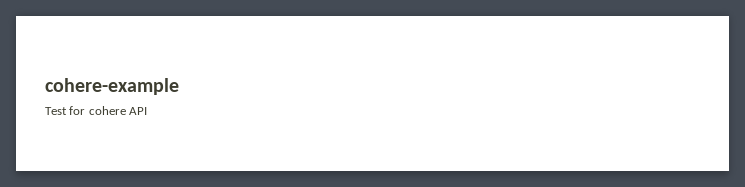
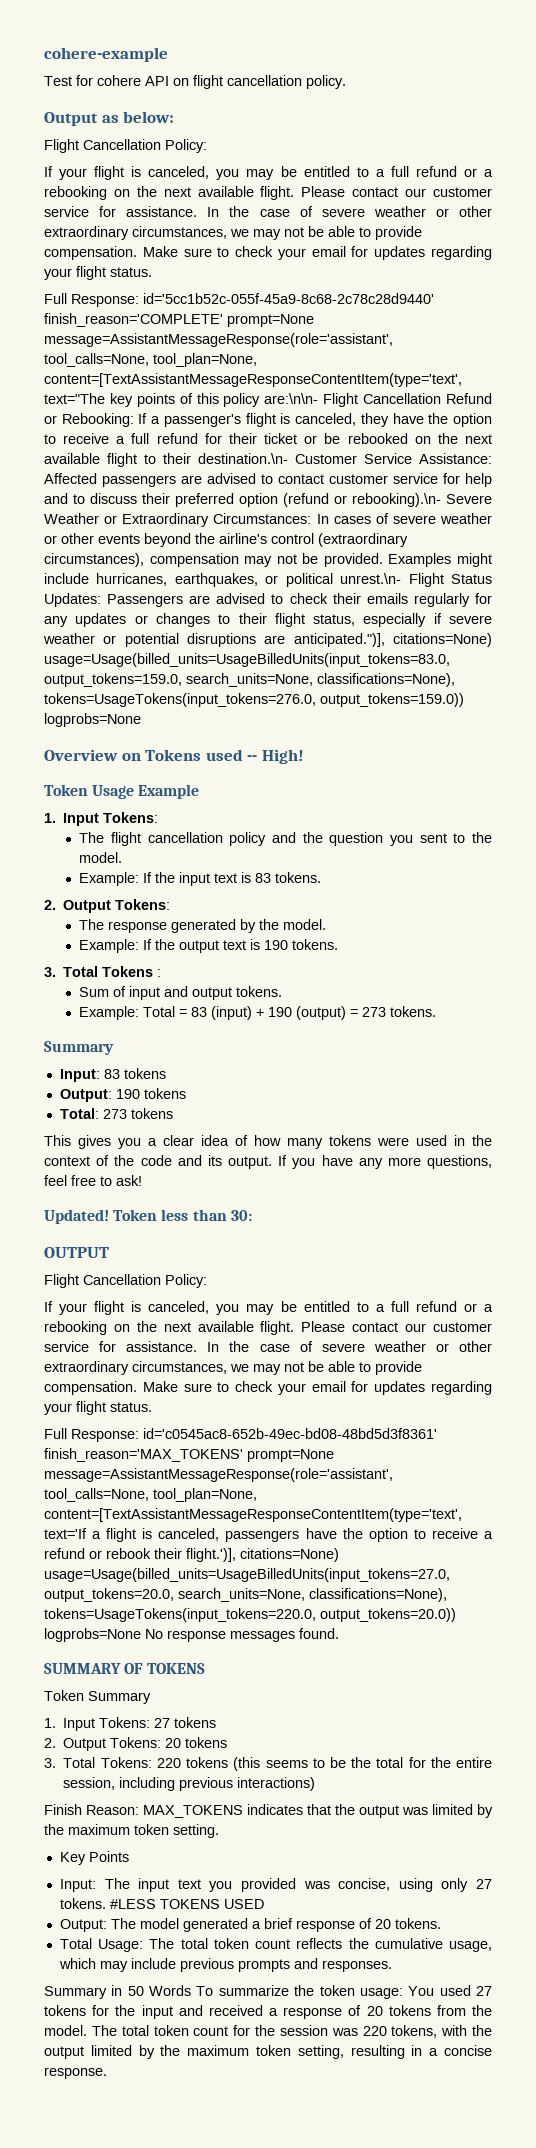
(148, 111) none -> [173,75,346,89] [44,111,175,126] [44,139,207,153] [44,166,493,180] [44,186,493,200] [44,206,493,217] [44,226,422,240] [44,246,492,260] [44,266,152,280] [44,293,434,307] [44,313,314,327] [44,333,393,347] [44,353,257,367] [44,373,462,387] [44,393,493,407] [44,413,493,427] [44,433,492,444] [44,453,492,467] [44,473,492,487] [44,493,492,507] [44,513,492,527] [44,533,408,547] [44,553,492,567] [44,573,492,587] [44,593,492,607] [44,613,493,627] [43,633,492,647] [44,653,450,667] [44,673,455,687] [44,693,464,707] [44,713,141,727] [44,749,304,764] [44,784,200,799] [44,812,159,826] [79,832,493,846] [79,852,123,863] [79,872,322,886] [44,899,171,913] [79,919,327,933] [79,939,339,953] [44,966,162,977] [79,986,283,1000] [79,1006,437,1020] [44,1041,114,1055] [59,1068,166,1082] [59,1088,186,1102] [59,1108,173,1119] [44,1135,492,1149] [44,1155,492,1169] [44,1175,142,1186] [44,1209,252,1224] [44,1247,109,1258] [44,1274,207,1288] [44,1301,493,1315] [44,1321,493,1335] [44,1341,493,1352] [44,1361,422,1375] [44,1381,492,1395] [44,1401,152,1415] [44,1428,437,1442] [44,1448,334,1462] [44,1468,393,1482] [44,1488,257,1502] [44,1508,462,1522] [44,1528,493,1542] [44,1548,339,1562] [44,1568,450,1582] [44,1588,447,1602] [44,1608,456,1622] [44,1628,339,1642] [44,1663,206,1674] [44,1690,151,1704] [44,1717,217,1731] [44,1737,228,1751] [44,1757,492,1771] [63,1777,316,1791] [44,1804,493,1818] [44,1824,219,1838] [59,1851,129,1865] [59,1878,493,1892] [59,1898,264,1909] [59,1918,441,1932] [59,1938,492,1952] [58,1958,392,1972] [44,1985,493,1999] [44,2005,493,2019] [44,2025,492,2038] [44,2045,493,2059] [44,2067,107,2079] on flight cancellation policy. // Output as below: // Flight Cancellation Policy: // If your flight is canceled, you may be entitled to a full refund or a rebooking on the next available flight. Please contact our customer service for assistance. In the case of severe weather or other extraordinary circumstances, we may not be able to provide compensation. Make sure to check your email for updates regarding your flight status. // Full Response: id='5cc1b52c-055f-45a9-8c68-2c78c28d9440' finish_reason='COMPLETE' prompt=None message=AssistantMessageResponse(role='assistant', tool_calls=None, tool_plan=None, content=[TextAssistantMessageResponseContentItem(type='text', text="The key points of this policy are:\n\n- Flight Cancellation Refund or Rebooking: If a passenger's flight is canceled, they have the option to receive a full refund for their ticket or be rebooked on the next available flight to their destination.\n- Customer Service Assistance: Affected passengers are advised to contact customer service for help and to discuss their preferred option (refund or rebooking).\n- Severe Weather or Extraordinary Circumstances: In cases of severe weather or other events beyond the airline's control (extraordinary circumstances), compensation may not be provided. Examples might include hurricanes, earthquakes, or political unrest.\n- Flight Status Updates: Passengers are advised to check their emails regularly for any updates or changes to their flight status, especially if severe weather or potential disruptions are anticipated.")], citations=None) usage=Usage(billed_units=UsageBilledUnits(input_tokens=83.0, output_tokens=159.0, search_units=None, classifications=None), tokens=UsageTokens(input_tokens=276.0, output_tokens=159.0)) logprobs=None // Overview on Tokens used -- High! // Token Usage Example // 1. Input Tokens: // The flight cancellation policy and the question you sent to the model. // Example: If the input text is 83 tokens. // 2. Output Tokens: // The response generated by the model. // Example: If the output text is 190 tokens. // 3. Total Tokens : // Sum of input and output tokens. // Example: Total = 83 (input) + 190 (output) = 273 tokens. // Summary // Input: 83 tokens // Output: 190 tokens // Total: 273 tokens // This gives you a clear idea of how many tokens were used in the context of the code and its output. If you have any more questions, feel free to ask! // Updated! Token less than 30: // OUTPUT // Flight Cancellation Policy: // If your flight is canceled, you may be entitled to a full refund or a rebooking on the next available flight. Please contact our customer service for assistance. In the case of severe weather or other extraordinary circumstances, we may not be able to provide compensation. Make sure to check your email for updates regarding your flight status. // Full Response: id='c0545ac8-652b-49ec-bd08-48bd5d3f8361' finish_reason='MAX_TOKENS' prompt=None message=AssistantMessageResponse(role='assistant', tool_calls=None, tool_plan=None, content=[TextAssistantMessageResponseContentItem(type='text', text='If a flight is canceled, passengers have the option to receive a refund or rebook their flight.')], citations=None) usage=Usage(billed_units=UsageBilledUnits(input_tokens=27.0, output_tokens=20.0, search_units=None, classifications=None), tokens=UsageTokens(input_tokens=220.0, output_tokens=20.0)) logprobs=None No response messages found. // SUMMARY OF TOKENS // Token Summary // 1. Input Tokens: 27 tokens // 2. Output Tokens: 20 tokens // 3. Total Tokens: 220 tokens (this seems to be the total for the entire session, including previous interactions) // Finish Reason: MAX_TOKENS indicates that the output was limited by the maximum token setting. // Key Points // Input: The input text you provided was concise, using only 27 tokens. #LESS TOKENS USED // Output: The model generated a brief response of 20 tokens. // Total Usage: The total token count reflects the cumulative usage, which may include previous prompts and responses. // Summary in 50 Words To summarize the token usage: You used 27 tokens for the input and received a response of 20 tokens from the model. The total token count for the session was 220 tokens, with the output limited by the maximum token setting, resulting in a concise response.

